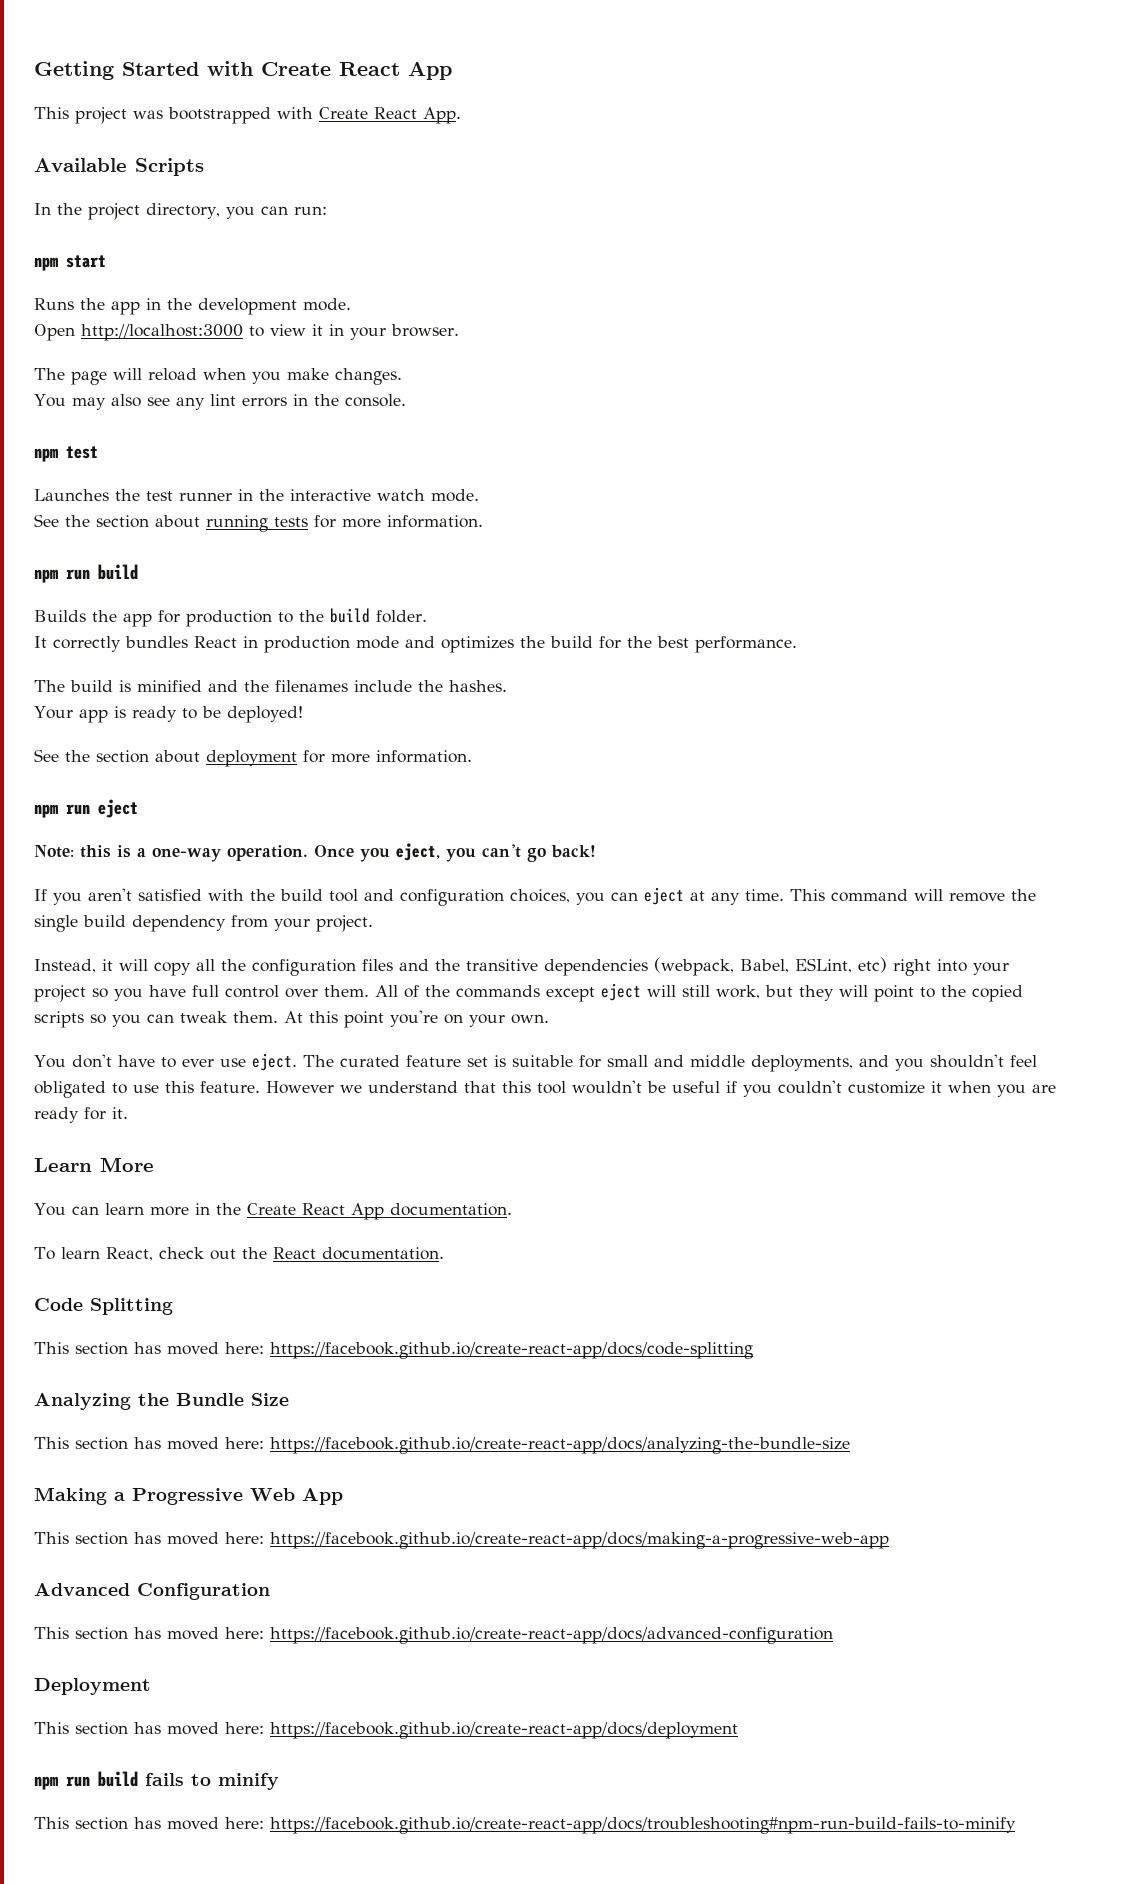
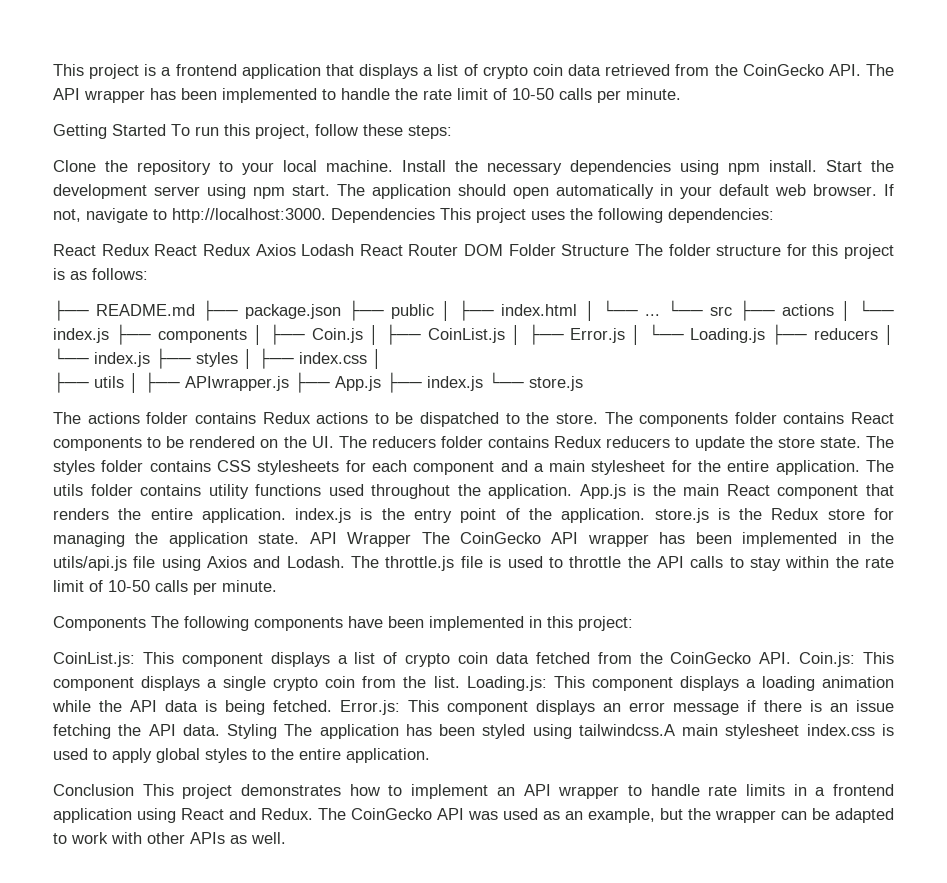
[34,61,452,80] [34,107,461,124] [34,158,204,176] [34,203,327,220] [34,255,106,271] [34,298,351,315] [34,324,459,341] [34,368,402,385] [34,394,406,410] [34,446,98,462] [34,489,479,502] [34,514,483,532] [34,564,138,583] [34,608,427,627] [34,636,797,653] [34,680,507,692] [34,706,303,723] [34,749,472,767] [34,799,138,818] [34,843,596,862] [34,887,1036,906] [34,915,373,932] [34,957,1009,976] [34,983,1023,1002] [34,1010,549,1028] [34,1053,1037,1072] [34,1080,1056,1098] [34,1107,128,1123] [34,1157,154,1172] [34,1203,512,1220] [34,1247,444,1261] [34,1298,173,1315] [34,1342,753,1359] [34,1393,289,1410] [34,1437,850,1454] [34,1487,343,1505] [34,1532,889,1549] [34,1583,270,1600] [34,1627,833,1644] [34,1678,151,1695] [34,1722,738,1739] [34,1771,279,1790] [34,1817,1016,1834] Getting Started with Create React App // This project was bootstrapped with Create React App. // Available Scripts // In the project directory, you can run: // npm start // Runs the app in the development mode. // Open http://localhost:3000 to view it in your browser. // The page will reload when you make changes. // You may also see any lint errors in the console. // npm test // Launches the test runner in the interactive watch mode. // See the section about running tests for more information. // npm run build // Builds the app for production to the build folder. // It correctly bundles React in production mode and optimizes the build for the best performance. // The build is minified and the filenames include the hashes. // Your app is ready to be deployed! // See the section about deployment for more information. // npm run eject // Note: this is a one-way operation. Once you eject, you can't go back! // If you aren't satisfied with the build tool and configuration choices, you can eject at any time. This command will remove the single build dependency from your project. // Instead, it will copy all the configuration files and the transitive dependencies (webpack, Babel, ESLint, etc) right into your project so you have full control over them. All of the commands except eject will still work, but they will point to the copied scripts so you can tweak them. At this point you're on your own. // You don't have to ever use eject. The curated feature set is suitable for small and middle deployments, and you shouldn't feel obligated to use this feature. However we understand that this tool wouldn't be useful if you couldn't customize it when you are ready for it. // Learn More // You can learn more in the Create React App documentation. // To learn React, check out the React documentation. // Code Splitting // This section has moved here: https://facebook.github.io/create-react-app/docs/code-splitting // Analyzing the Bundle Size // This section has moved here: https://facebook.github.io/create-react-app/docs/analyzing-the-bundle-size // Making a Progressive Web App // This section has moved here: https://facebook.github.io/create-react-app/docs/making-a-progressive-web-app // Advanced Configuration // This section has moved here: https://facebook.github.io/create-react-app/docs/advanced-configuration // Deployment // This section has moved here: https://facebook.github.io/create-react-app/docs/deployment // npm run build fails to minify // This section has moved here: https://facebook.github.io/create-react-app/docs/troubleshooting#npm-run-build-fails-to-minify -> [53,64,894,79] [53,88,681,103] [53,124,452,139] [53,160,894,175] [53,184,894,199] [53,208,774,223] [53,244,894,259] [53,268,148,280] [53,300,894,321] [53,324,895,345] [53,348,382,369] [53,372,583,393] [53,412,894,427] [53,436,894,451] [53,460,894,475] [53,484,894,499] [53,508,894,523] [53,532,895,547] [53,556,895,571] [53,580,277,595] [53,616,633,631] [53,652,894,667] [53,676,895,691] [52,700,894,715] [53,724,894,739] [53,748,430,763] [53,784,894,799] [53,808,894,823] [53,832,286,844] This project is a frontend application that displays a list of crypto coin data retrieved from the CoinGecko API. The API wrapper has been implemented to handle the rate limit of 10-50 calls per minute. // Getting Started To run this project, follow these steps: // Clone the repository to your local machine. Install the necessary dependencies using npm install. Start the development server using npm start. The application should open automatically in your default web browser. If not, navigate to http://localhost:3000. Dependencies This project uses the following dependencies: // React Redux React Redux Axios Lodash React Router DOM Folder Structure The folder structure for this project is as follows: // ├── README.md ├── package.json ├── public │ ├── index.html │ └── ... └── src ├── actions │ └── index.js ├── components │ ├── Coin.js │ ├── CoinList.js │ ├── Error.js │ └── Loading.js ├── reducers │ └── index.js ├── styles │ ├── index.css │ // ├── utils │ ├── APIwrapper.js ├── App.js ├── index.js └── store.js // The actions folder contains Redux actions to be dispatched to the store. The components folder contains React components to be rendered on the UI. The reducers folder contains Redux reducers to update the store state. The styles folder contains CSS stylesheets for each component and a main stylesheet for the entire application. The utils folder contains utility functions used throughout the application. App.js is the main React component that renders the entire application. index.js is the entry point of the application. store.js is the Redux store for managing the application state. API Wrapper The CoinGecko API wrapper has been implemented in the utils/api.js file using Axios and Lodash. The throttle.js file is used to throttle the API calls to stay within the rate limit of 10-50 calls per minute. // Components The following components have been implemented in this project: // CoinList.js: This component displays a list of crypto coin data fetched from the CoinGecko API. Coin.js: This component displays a single crypto coin from the list. Loading.js: This component displays a loading animation while the API data is being fetched. Error.js: This component displays an error message if there is an issue fetching the API data. Styling The application has been styled using tailwindcss.A main stylesheet index.css is used to apply global styles to the entire application. // Conclusion This project demonstrates how to implement an API wrapper to handle rate limits in a frontend application using React and Redux. The CoinGecko API was used as an example, but the wrapper can be adapted to work with other APIs as well.

